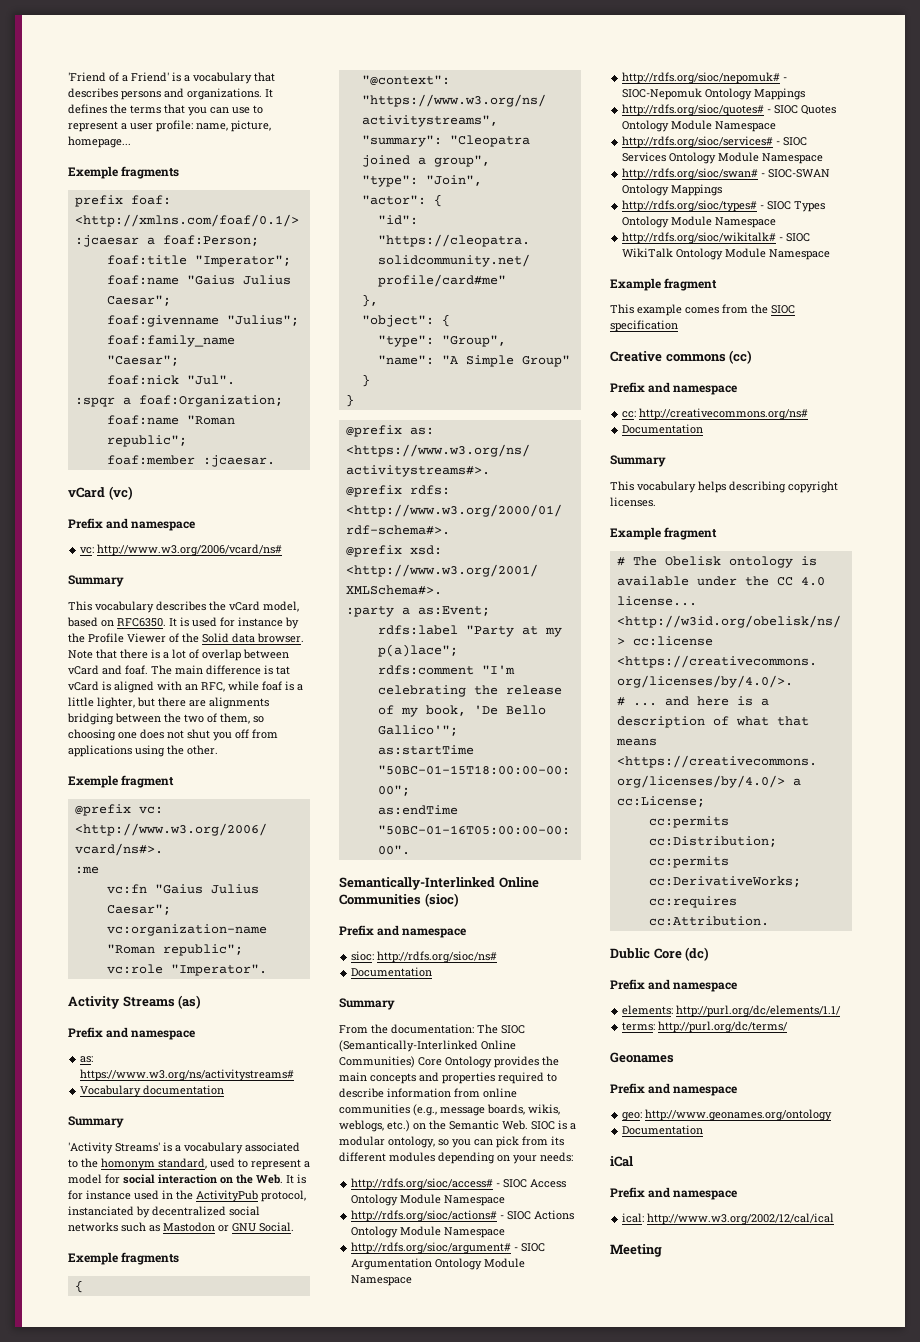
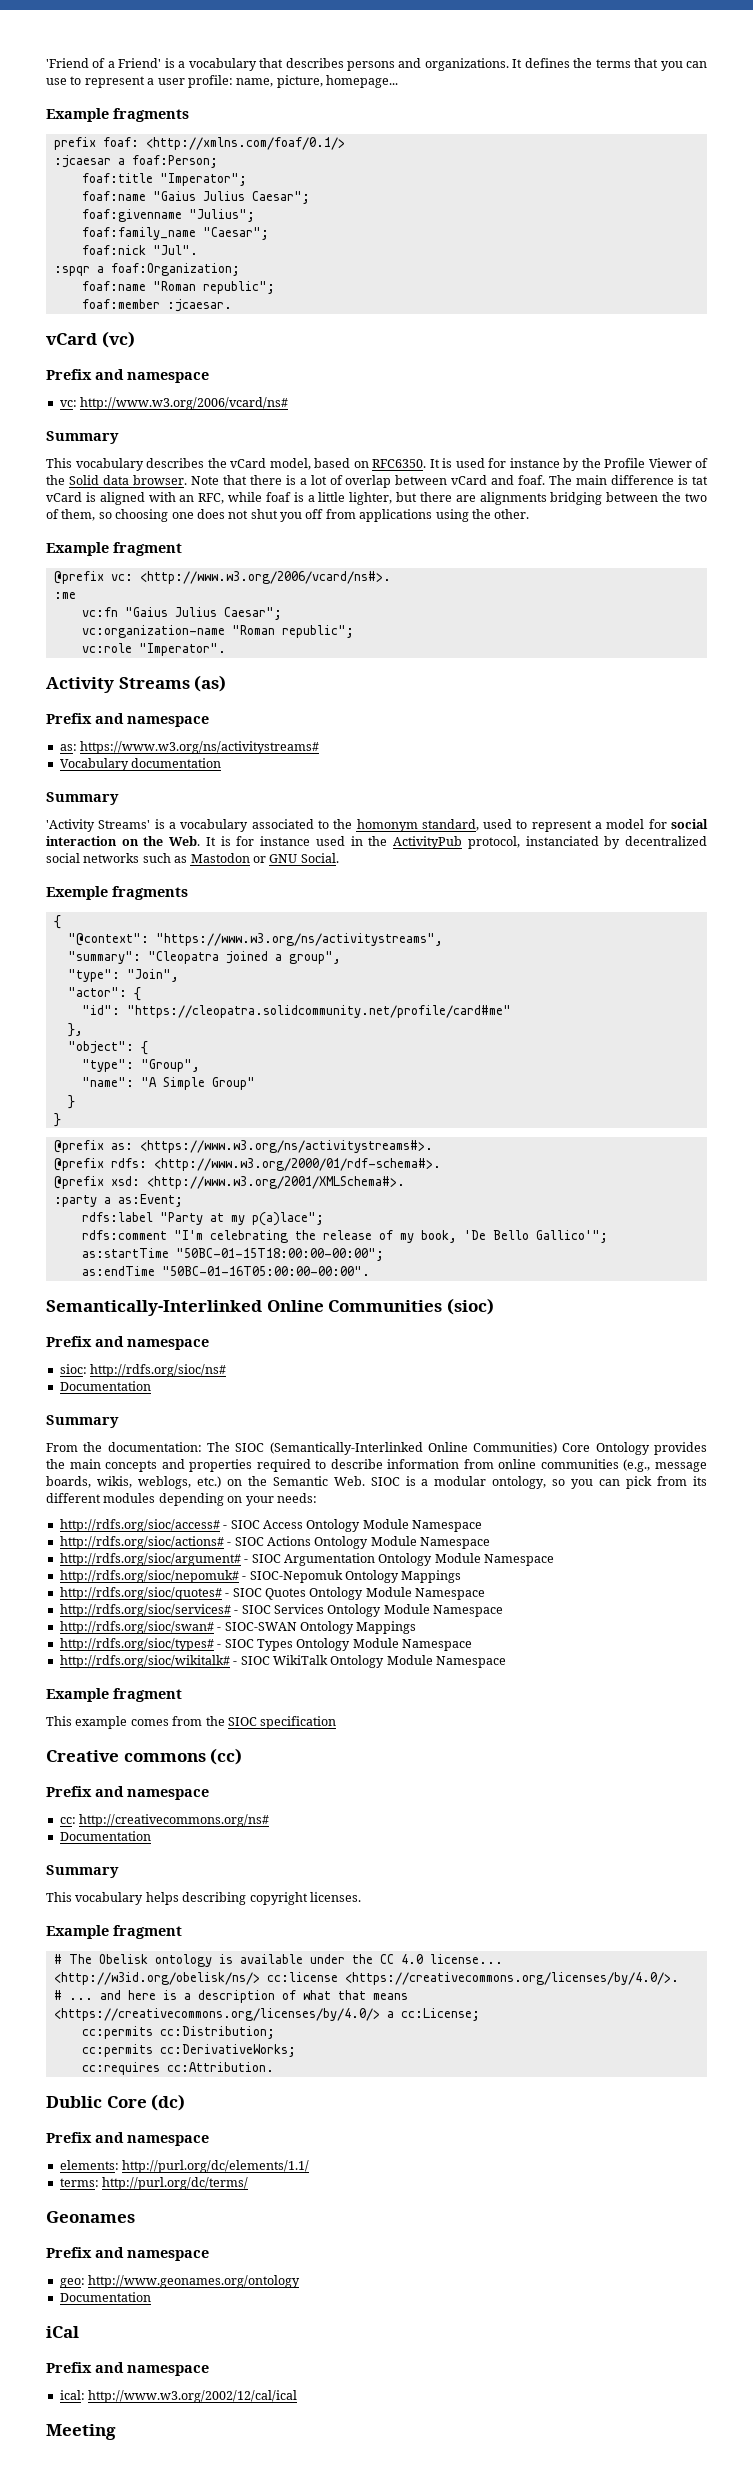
[68,166,118,179] Exemple -> [46,108,109,122] Example
[68,775,118,788] Exemple -> [46,542,109,556] Example

